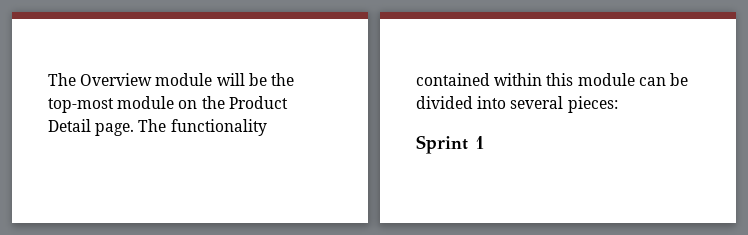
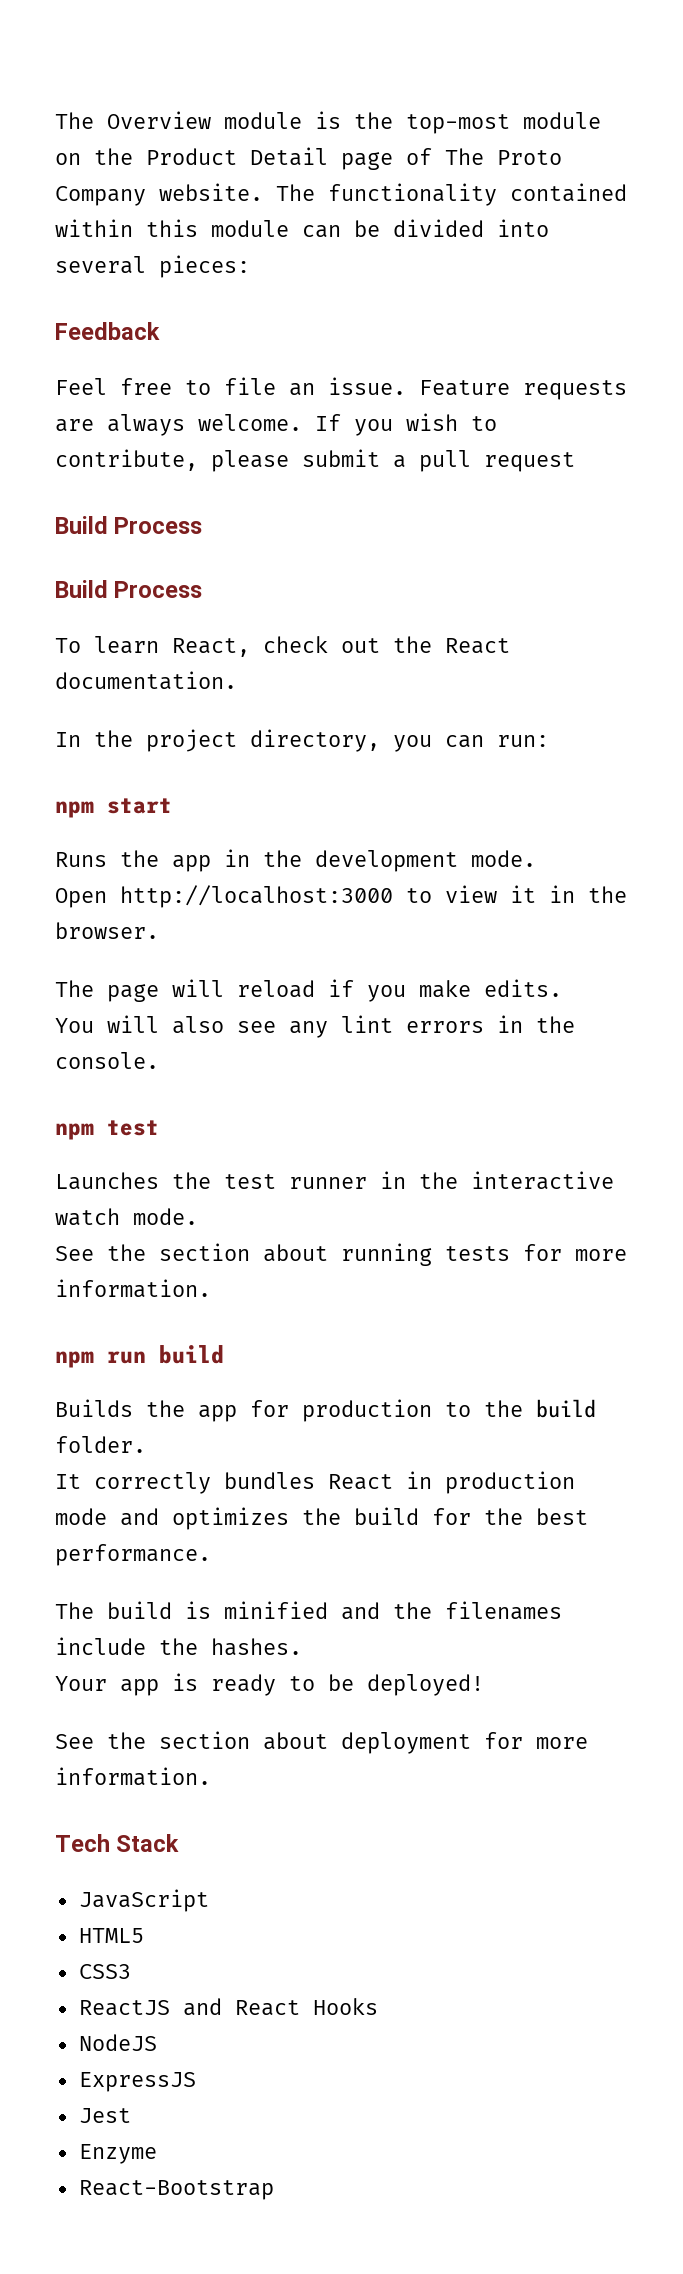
[216,73,267,86] will be -> [315,111,341,129] is
[95,123,135,136] page. -> [341,148,562,170] [55,183,263,206] page of The Proto Company website.
[416,135,485,154] Sprint 1 -> [55,322,160,340] [55,377,627,400] [55,413,497,436] [55,449,575,472] [55,516,203,534] [55,580,203,598] [55,636,510,657] [55,671,237,690] [55,729,549,752] [55,798,172,818] [55,849,536,872] [55,885,627,908] [55,922,159,939] [55,979,562,1002] [55,1015,575,1038] [55,1052,159,1069] [55,1120,159,1140] [55,1171,614,1190] [55,1208,198,1226] [55,1243,627,1266] [55,1279,211,1298] [55,1345,224,1368] [55,1399,596,1422] [55,1436,146,1453] [55,1471,575,1494] [55,1507,588,1530] [55,1544,211,1566] [55,1601,562,1620] [55,1637,302,1656] [55,1673,484,1696] [55,1731,588,1754] [55,1767,211,1786] [55,1834,180,1852] [78,1889,209,1912] [78,1928,144,1943] [78,1964,131,1979] [78,1998,378,2016] [78,2034,157,2051] [78,2072,196,2092] [78,2108,131,2123] [78,2144,157,2164] [78,2180,274,2200] Feedback // Feel free to file an issue. Feature requests are always welcome. If you wish to contribute, please submit a pull request // Build Process // Build Process // To learn React, check out the React documentation. // In the project directory, you can run: // npm start // Runs the app in the development mode. // Open http://localhost:3000 to view it in the browser. // The page will reload if you make edits. // You will also see any lint errors in the console. // npm test // Launches the test runner in the interactive watch mode. // See the section about running tests for more information. // npm run build // Builds the app for production to the build folder. // It correctly bundles React in production mode and optimizes the build for the best performance. // The build is minified and the filenames include the hashes. // Your app is ready to be deployed! // See the section about deployment for more information. // Tech Stack // JavaScript // HTML5 // CSS3 // ReactJS and React Hooks // NodeJS // ExpressJS // Jest // Enzyme // React-Bootstrap

